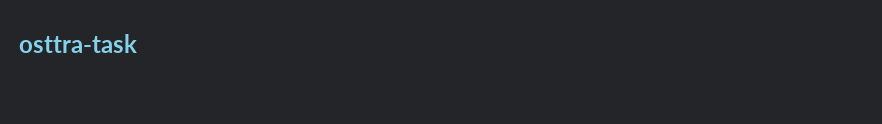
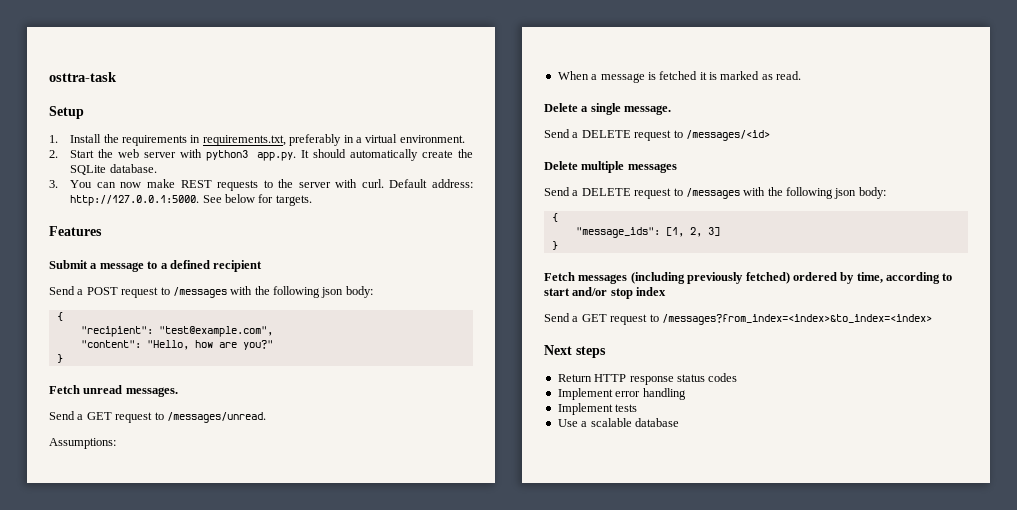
(137, 43) none -> [49,106,84,119] [49,134,465,146] [49,149,474,161] [70,164,157,175] [49,179,473,191] [70,194,312,206] [49,226,102,236] [49,260,263,272] [49,286,373,298] [56,312,63,321] [80,326,273,337] [80,340,273,350] [56,354,63,363] [49,385,178,397] [49,411,266,423] [49,438,116,449] [557,71,802,83] [544,103,672,115] [544,129,770,141] [544,161,677,173] [544,187,886,199] [551,213,558,222] [575,227,720,238] [551,241,558,250] [544,272,953,284] [544,287,667,299] [544,313,932,325] [544,345,606,358] [557,373,738,385] [557,388,686,400] [557,403,638,415] [557,418,679,427] // Setup // 1. Install the requirements in requirements.txt, preferably in a virtual environment. // 2. Start the web server with python3 app.py. It should automatically create the SQLite database. // 3. You can now make REST requests to the server with curl. Default address: http://127.0.0.1:5000. See below for targets. // Features // Submit a message to a defined recipient // Send a POST request to /messages with the following json body: // { // "recipient": "test@example.com", // "content": "Hello, how are you?" // } // Fetch unread messages. // Send a GET request to /messages/unread. // Assumptions: // When a message is fetched it is marked as read. // Delete a single message. // Send a DELETE request to /messages/<id> // Delete multiple messages // Send a DELETE request to /messages with the following json body: // { // "message_ids": [1, 2, 3] // } // Fetch messages (including previously fetched) ordered by time, according to start and/or stop index // Send a GET request to /messages?from_index=<index>&to_index=<index> // Next steps // Return HTTP response status codes // Implement error handling // Implement tests // Use a scalable database

